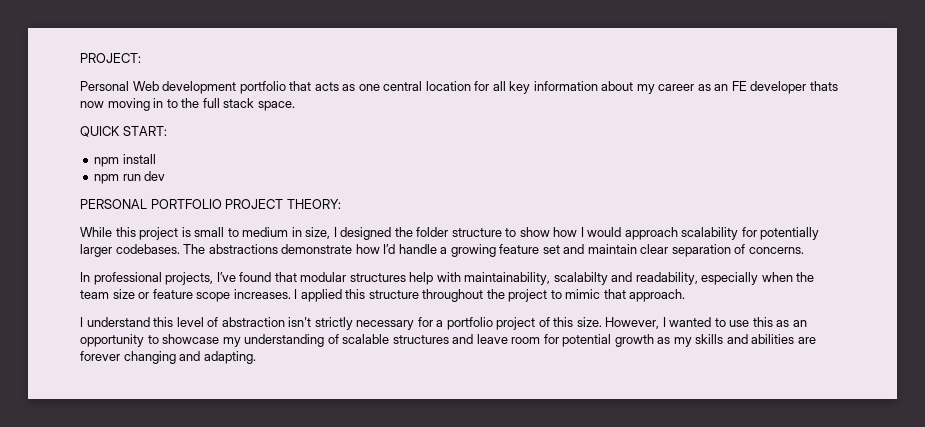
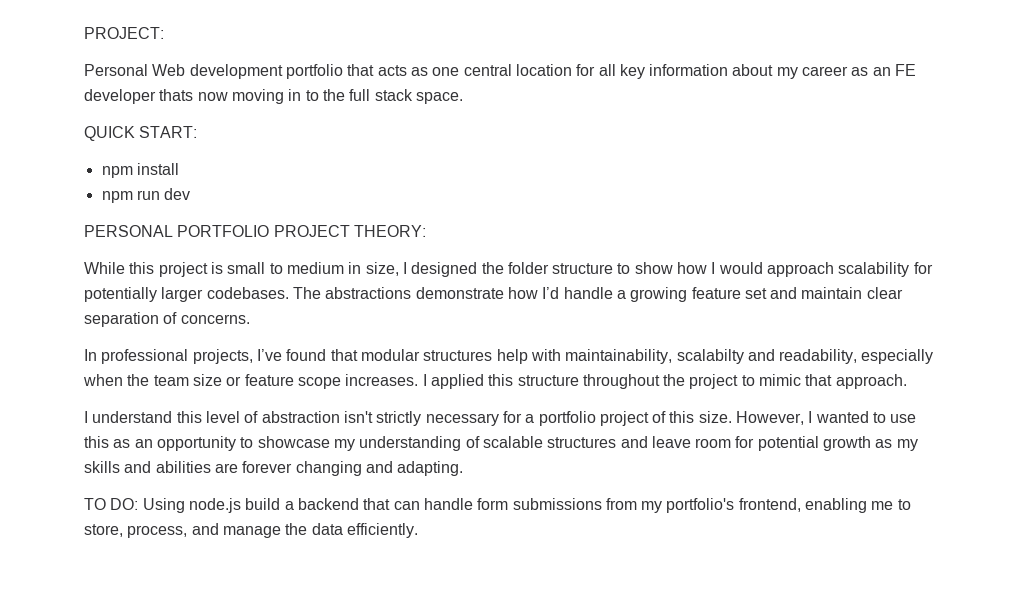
(256, 357) none -> [84,498,911,513] [84,523,418,538] // TO DO: Using node.js build a backend that can handle form submissions from my portfolio's frontend, enabling me to store, process, and manage the data efficiently.

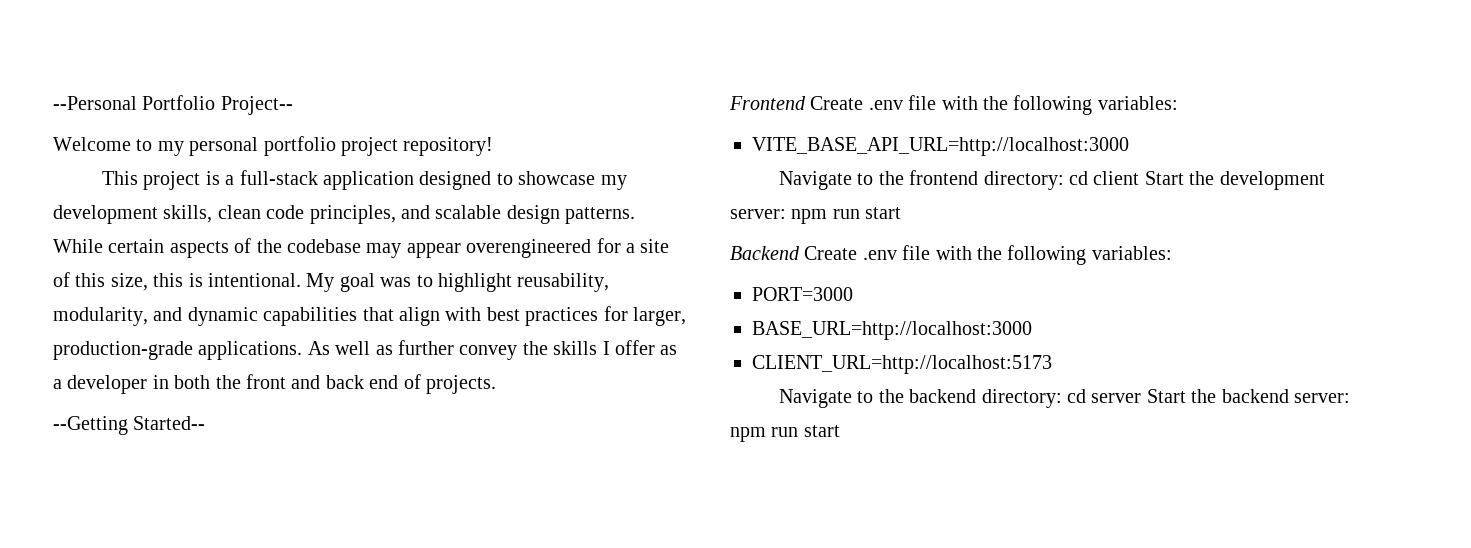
[84,27,164,39] [84,64,917,79] [84,89,463,104] [84,126,198,141] [101,163,179,178] [101,188,191,203] [84,225,426,237] [84,262,933,277] [84,287,903,302] [84,312,250,327] [84,349,934,364] [83,374,907,389] [84,411,917,426] [84,436,918,451] [84,461,464,476] [84,498,911,513] [84,523,418,538] PROJECT: // Personal Web development portfolio that acts as one central location for all key information about my career as an FE developer thats now moving in to the full stack space. // QUICK START: // npm install // npm run dev // PERSONAL PORTFOLIO PROJECT THEORY: // While this project is small to medium in size, I designed the folder structure to show how I would approach scalability for potentially larger codebases. The abstractions demonstrate how I’d handle a growing feature set and maintain clear separation of concerns. // In professional projects, I’ve found that modular structures help with maintainability, scalabilty and readability, especially when the team size or feature scope increases. I applied this structure throughout the project to mimic that approach. // I understand this level of abstraction isn't strictly necessary for a portfolio project of this size. However, I wanted to use this as an opportunity to showcase my understanding of scalable structures and leave room for potential growth as my skills and abilities are forever changing and adapting. // TO DO: Using node.js build a backend that can handle form submissions from my portfolio's frontend, enabling me to store, process, and manage the data efficiently. -> [53,95,293,115] [53,136,494,156] [102,170,627,190] [53,205,636,224] [53,238,670,258] [53,272,610,292] [53,306,686,326] [53,340,678,360] [53,374,496,394] [53,416,206,435] [729,95,1178,115] [752,137,1129,156] [779,170,1325,190] [730,207,902,224] [730,245,1172,265] [752,287,853,301] [752,321,1032,340] [752,355,1052,374] [779,389,1351,408] [730,425,840,442] --Personal Portfolio Project-- // Welcome to my personal portfolio project repository! // This project is a full-stack application designed to showcase my development skills, clean code principles, and scalable design patterns. While certain aspects of the codebase may appear overengineered for a site of this size, this is intentional. My goal was to highlight reusability, modularity, and dynamic capabilities that align with best practices for larger, production-grade applications. As well as further convey the skills I offer as a developer in both the front and back end of projects. // --Getting Started-- // Frontend Create .env file with the following variables: // VITE_BASE_API_URL=http://localhost:3000 // Navigate to the frontend directory: cd client Start the development server: npm run start // Backend Create .env file with the following variables: // PORT=3000 // BASE_URL=http://localhost:3000 // CLIENT_URL=http://localhost:5173 // Navigate to the backend directory: cd server Start the backend server: npm run start

